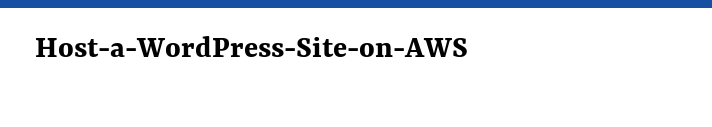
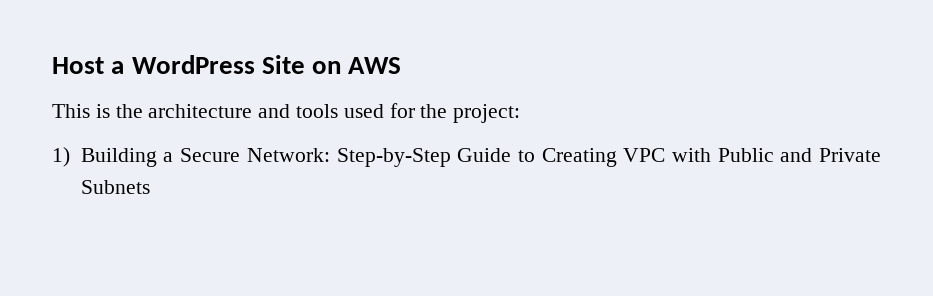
[35,36,468,57] Host-a-WordPress-Site-on-AWS -> [52,55,402,74] [52,103,521,123] [52,147,881,167] [80,180,150,194] Host a WordPress Site on AWS // This is the architecture and tools used for the project: // 1) Building a Secure Network: Step-by-Step Guide to Creating VPC with Public and Private Subnets

